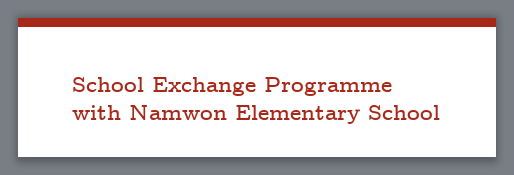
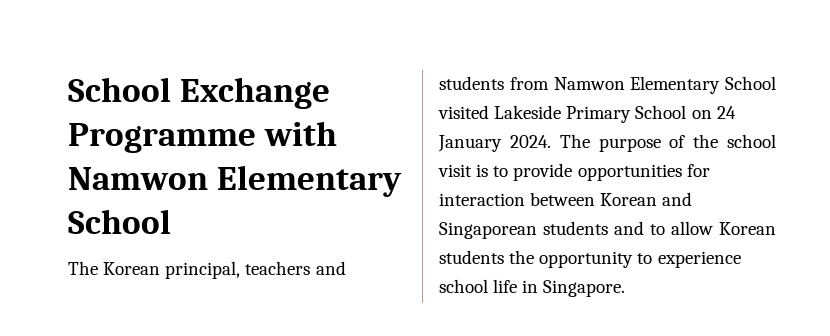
(440, 112) none -> [68,261,346,279] [439,76,776,94] [438,105,736,123] [438,134,776,152] [438,163,710,181] [439,192,693,206] [439,221,776,239] [439,250,741,268] [439,279,626,297] // The Korean principal, teachers and students from Namwon Elementary School visited Lakeside Primary School on 24 January 2024. The purpose of the school visit is to provide opportunities for interaction between Korean and Singaporean students and to allow Korean students the opportunity to experience school life in Singapore.

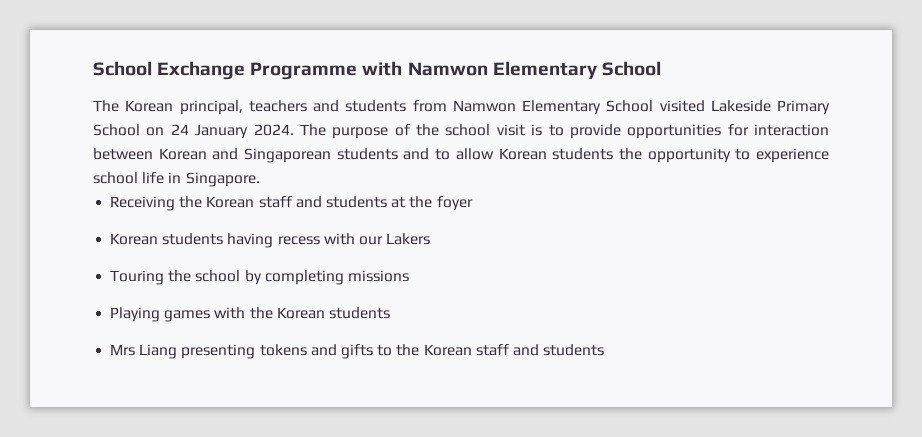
(626, 288) none -> [110,196,473,211] [110,233,431,248] [110,270,409,285] [110,307,390,322] [110,344,605,359] // Receiving the Korean staff and students at the foyer // Korean students having recess with our Lakers // Touring the school by completing missions // Playing games with the Korean students // Mrs Liang presenting tokens and gifts to the Korean staff and students

